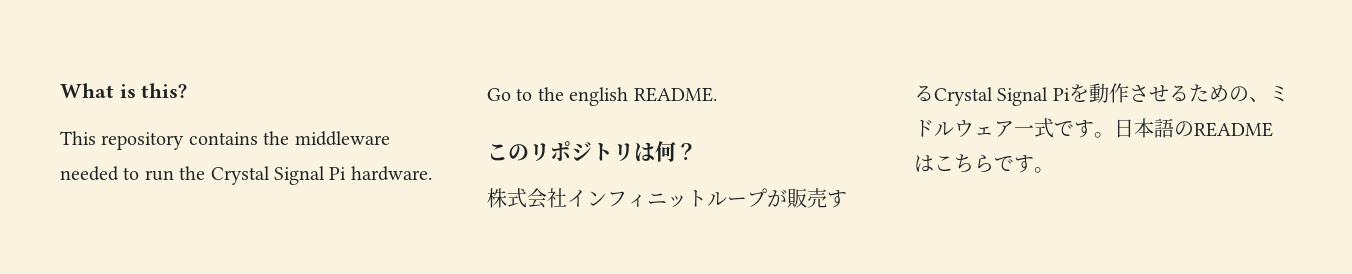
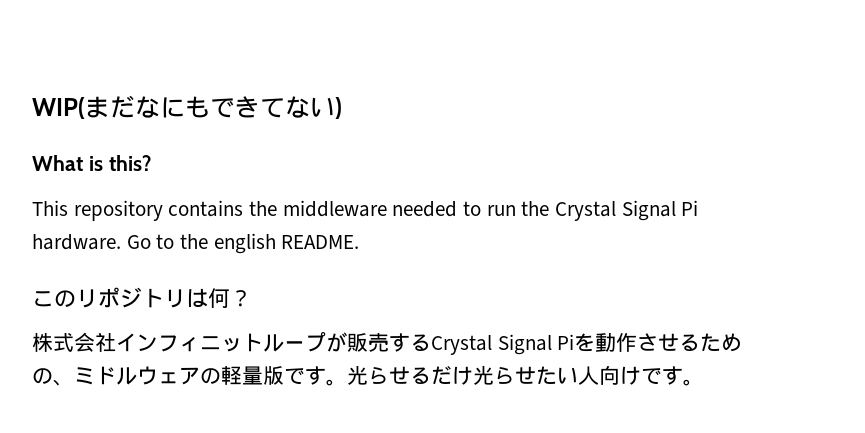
(60, 90) none -> [32,95,342,119] WIP(まだなにもできてない) //
[1014,118,1273,138] [914,154,994,173] 一式です。日本語のREADMEはこちら -> [200,365,641,386] の軽量版です。光らせるだけ光らせたい人向け

